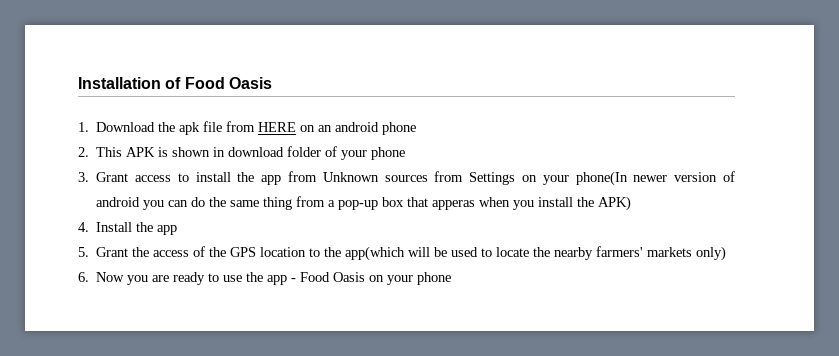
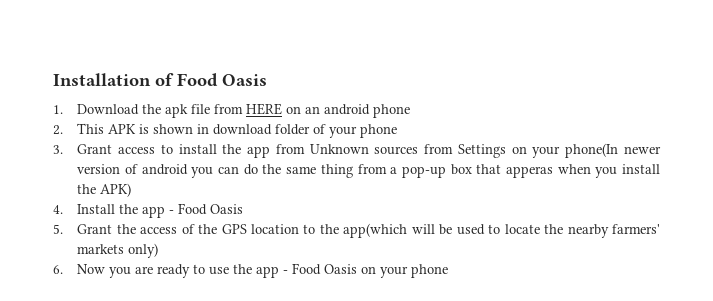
(178, 230) none -> [169,203,244,215] - Food Oasis

